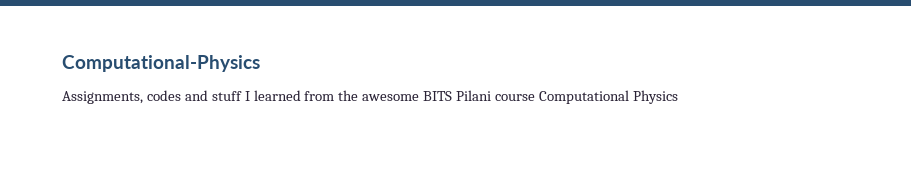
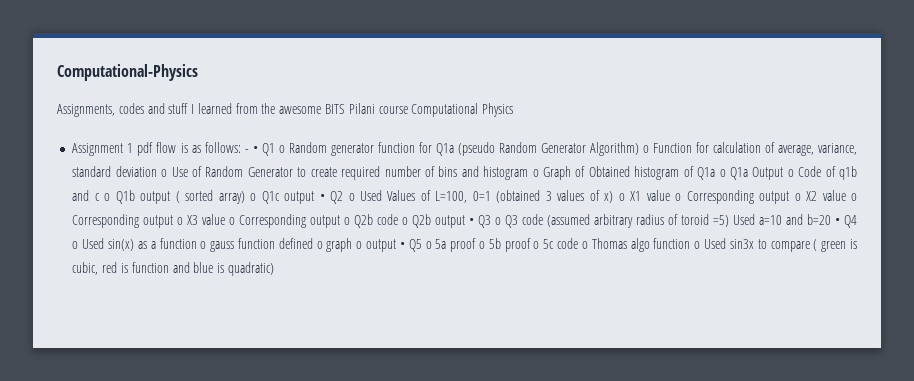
(678, 97) none -> [72,142,858,156] [72,166,857,180] [72,190,858,204] [72,214,858,228] [72,238,857,252] [72,262,274,276] // Assignment 1 pdf flow is as follows: - • Q1 o Random generator function for Q1a (pseudo Random Generator Algorithm) o Function for calculation of average, variance, standard deviation o Use of Random Generator to create required number of bins and histogram o Graph of Obtained histogram of Q1a o Q1a Output o Code of q1b and c o Q1b output ( sorted array) o Q1c output • Q2 o Used Values of L=100, 0=1 (obtained 3 values of x) o X1 value o Corresponding output o X2 value o Corresponding output o X3 value o Corresponding output o Q2b code o Q2b output • Q3 o Q3 code (assumed arbitrary radius of toroid =5) Used a=10 and b=20 • Q4 o Used sin(x) as a function o gauss function defined o graph o output • Q5 o 5a proof o 5b proof o 5c code o Thomas algo function o Used sin3x to compare ( green is cubic, red is function and blue is quadratic)

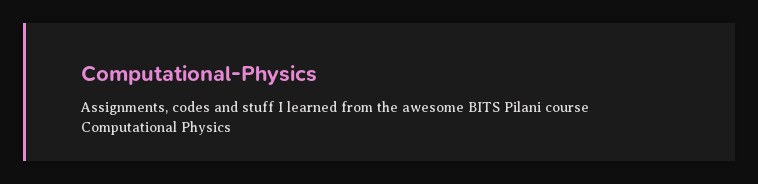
[72,142,858,156] [72,166,857,180] [72,190,858,204] [72,214,858,228] [72,238,857,252] [72,262,274,276] // Assignment 1 pdf flow is as follows: - • Q1 o Random generator function for Q1a (pseudo Random Generator Algorithm) o Function for calculation of average, variance, standard deviation o Use of Random Generator to create required number of bins and histogram o Graph of Obtained histogram of Q1a o Q1a Output o Code of q1b and c o Q1b output ( sorted array) o Q1c output • Q2 o Used Values of L=100, 0=1 (obtained 3 values of x) o X1 value o Corresponding output o X2 value o Corresponding output o X3 value o Corresponding output o Q2b code o Q2b output • Q3 o Q3 code (assumed arbitrary radius of toroid =5) Used a=10 and b=20 • Q4 o Used sin(x) as a function o gauss function defined o graph o output • Q5 o 5a proof o 5b proof o 5c code o Thomas algo function o Used sin3x to compare ( green is cubic, red is function and blue is quadratic) -> (231, 128) none

